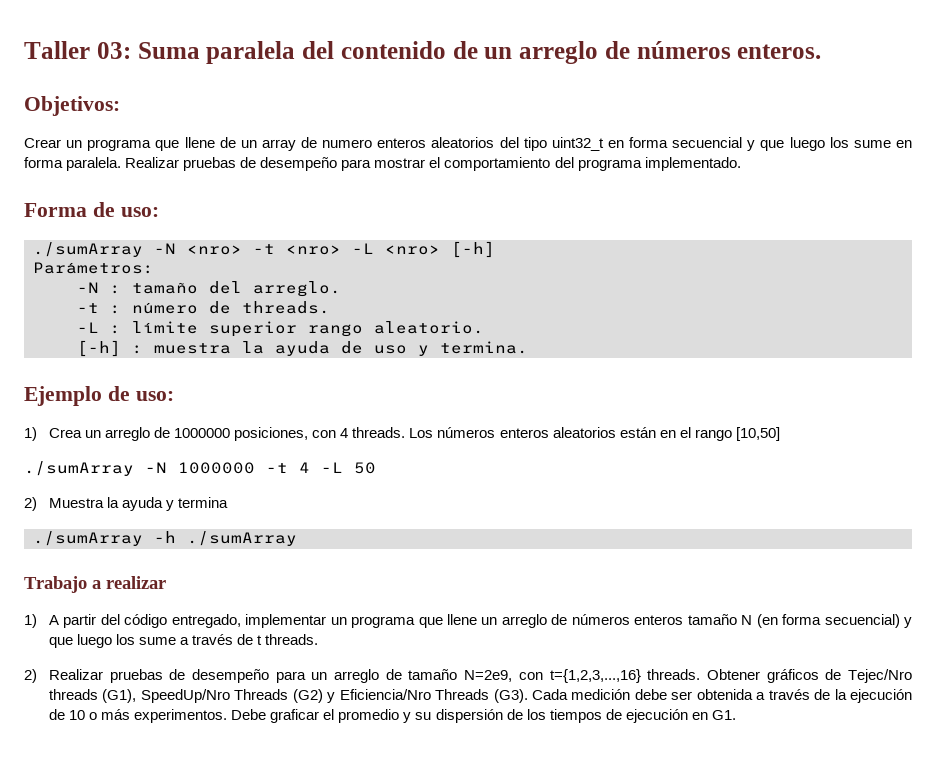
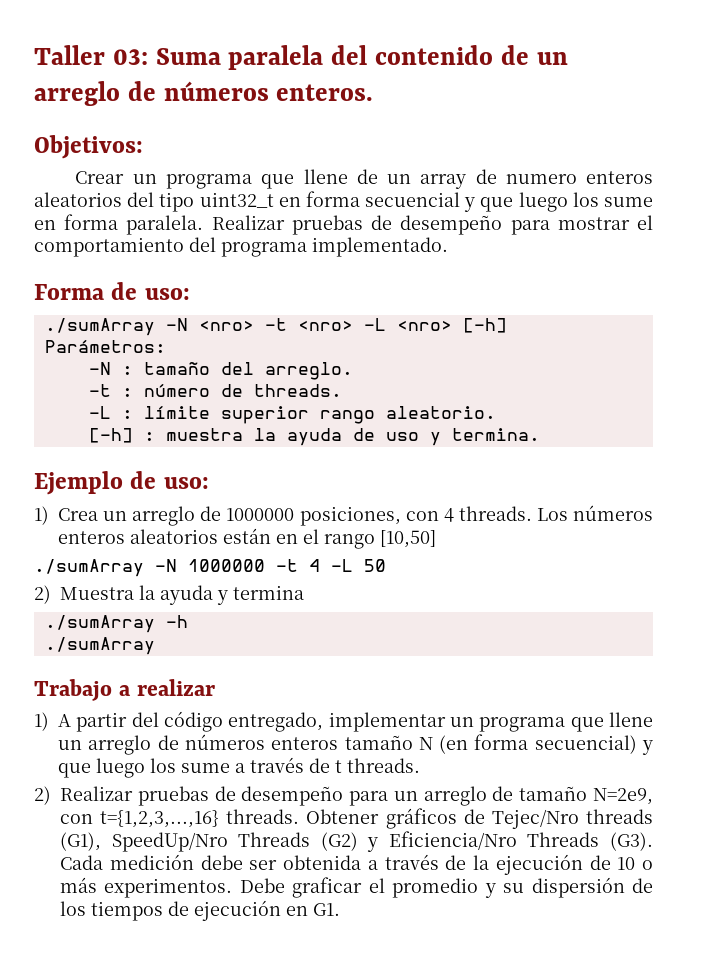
(176, 537) none -> (188, 621) //

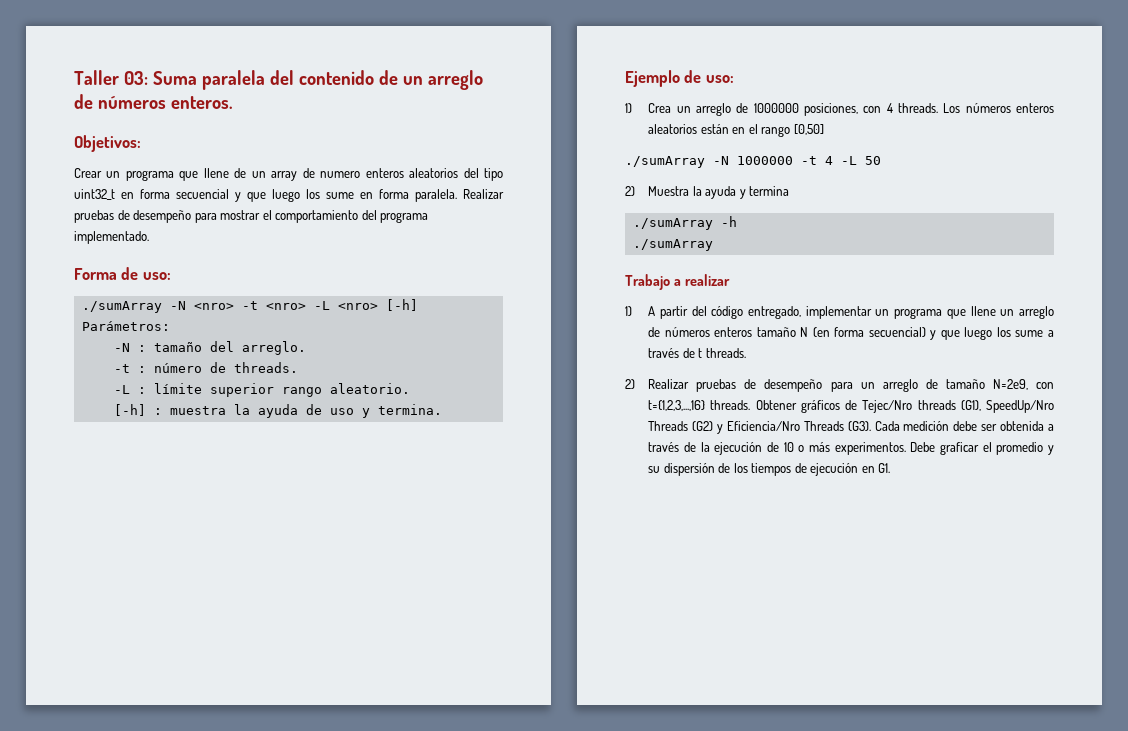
[380,530,436,548] [10,50] -> [793,124,824,135] [0,50]

